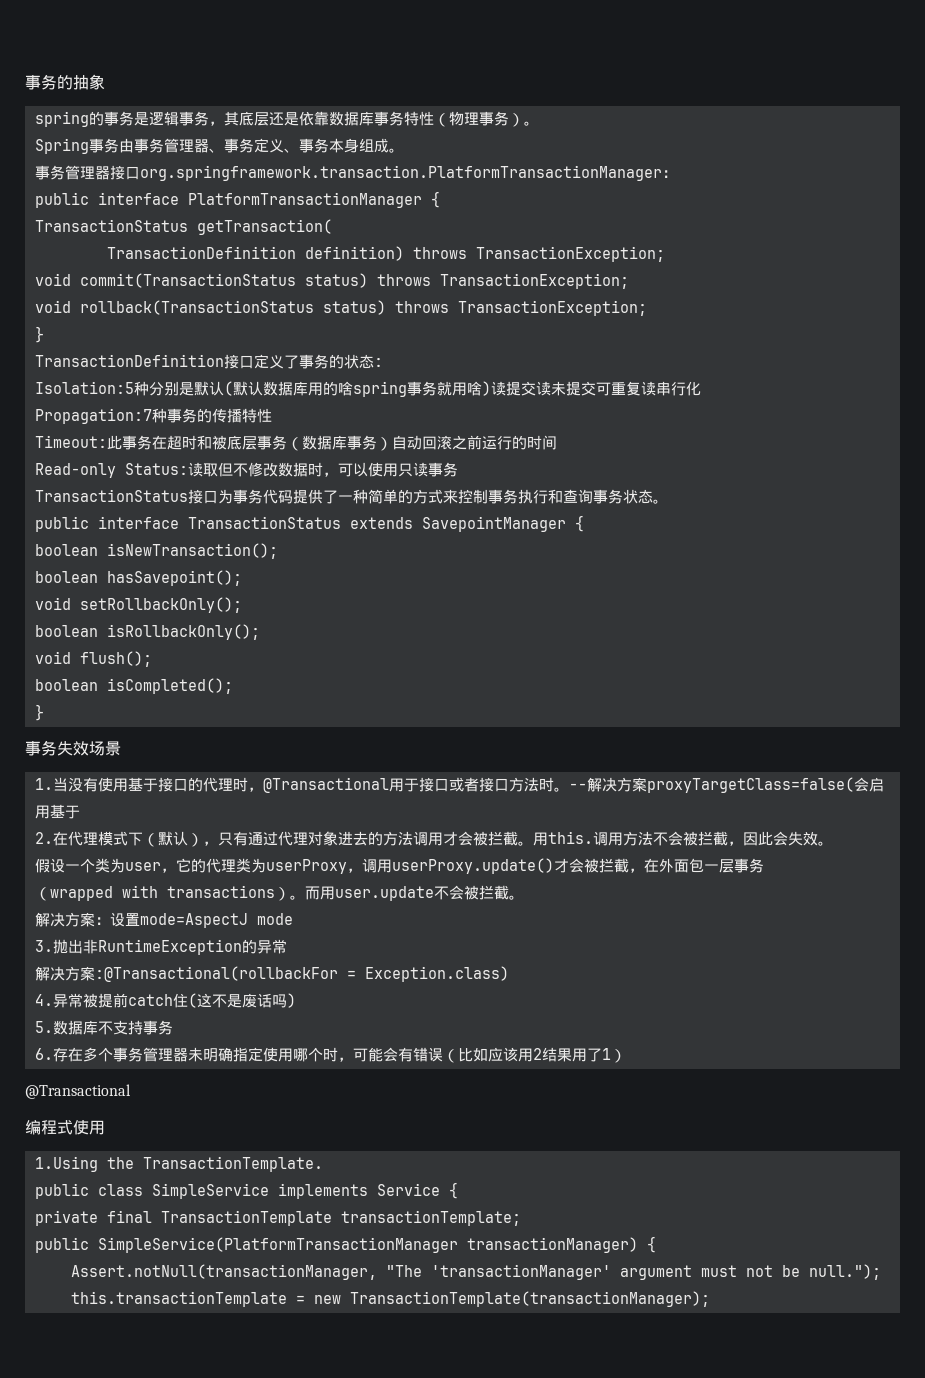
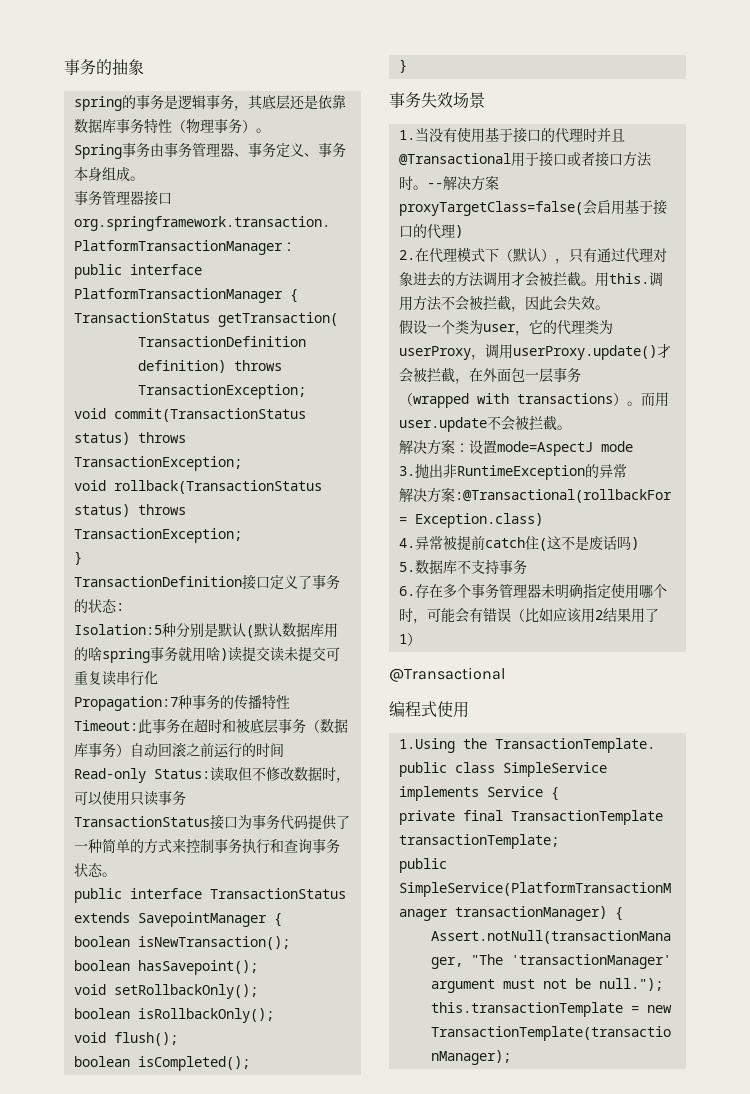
[247,787,263,792] ， -> [596,128,625,142] 并且
(80, 812) none -> [652,199,667,215] [398,224,463,239] 接口的代理)

